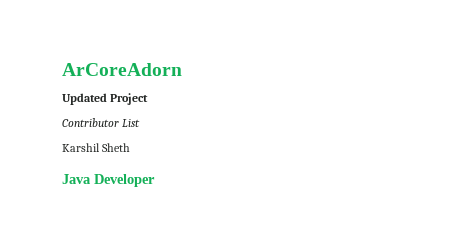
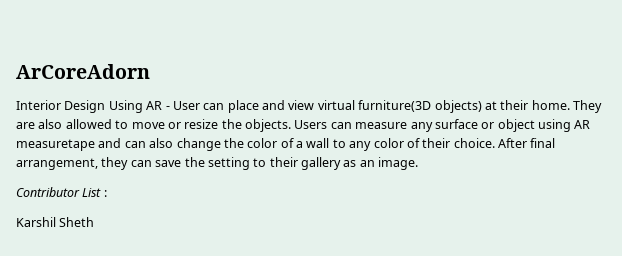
[62,93,149,105] Updated Project -> [16,100,602,113] [16,119,591,132] [16,138,556,151] [16,157,419,170] Interior Design Using AR - User can place and view virtual furniture(3D objects) at their home. They are also allowed to move or resize the objects. Users can measure any surface or object using AR measuretape and can also change the color of a wall to any color of their choice. After final arrangement, they can save the setting to their gallery as an image.
(141, 123) none -> [103,190,107,197] :
[62,174,155,187] // Java Developer -> (95, 222) none

